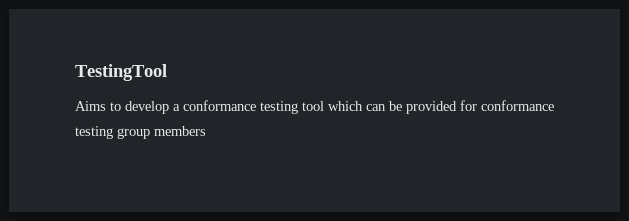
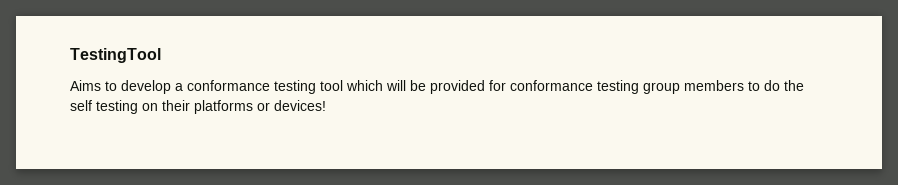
[366,104,386,111] can -> [386,80,406,91] will
(206, 131) none -> [748,80,804,91] [70,100,326,114] to do the self testing on their platforms or devices!

